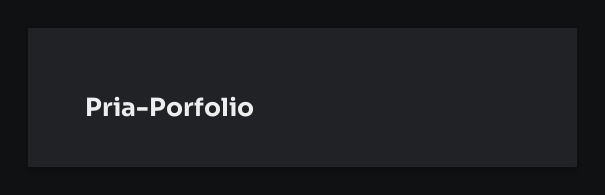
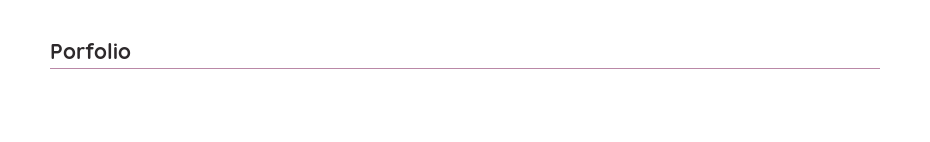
[85,96,254,117] Pria-Porfolio -> [50,43,131,59] Porfolio

